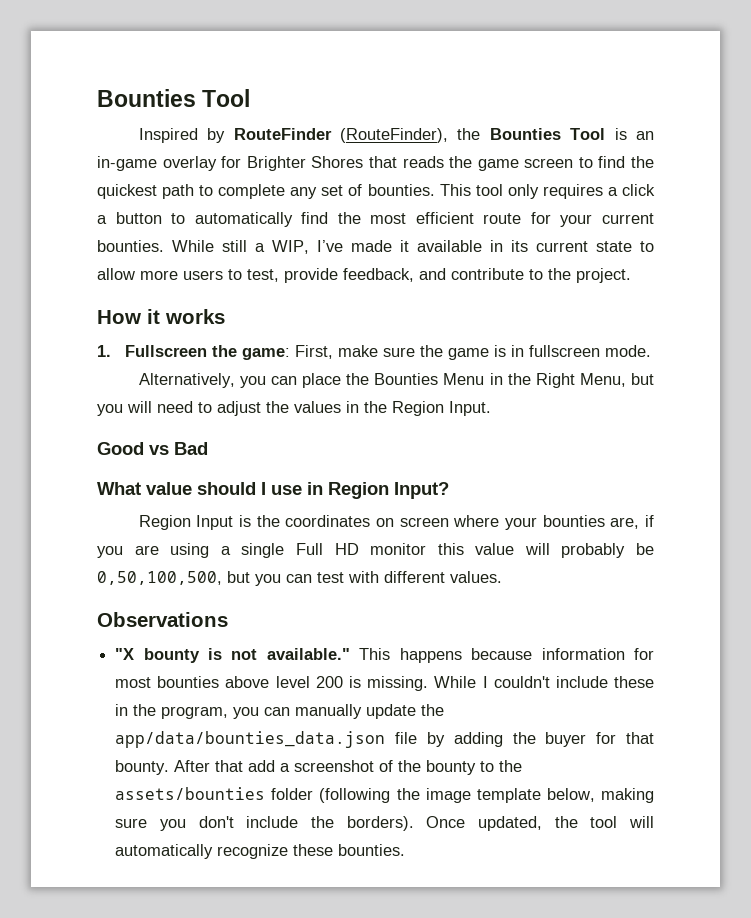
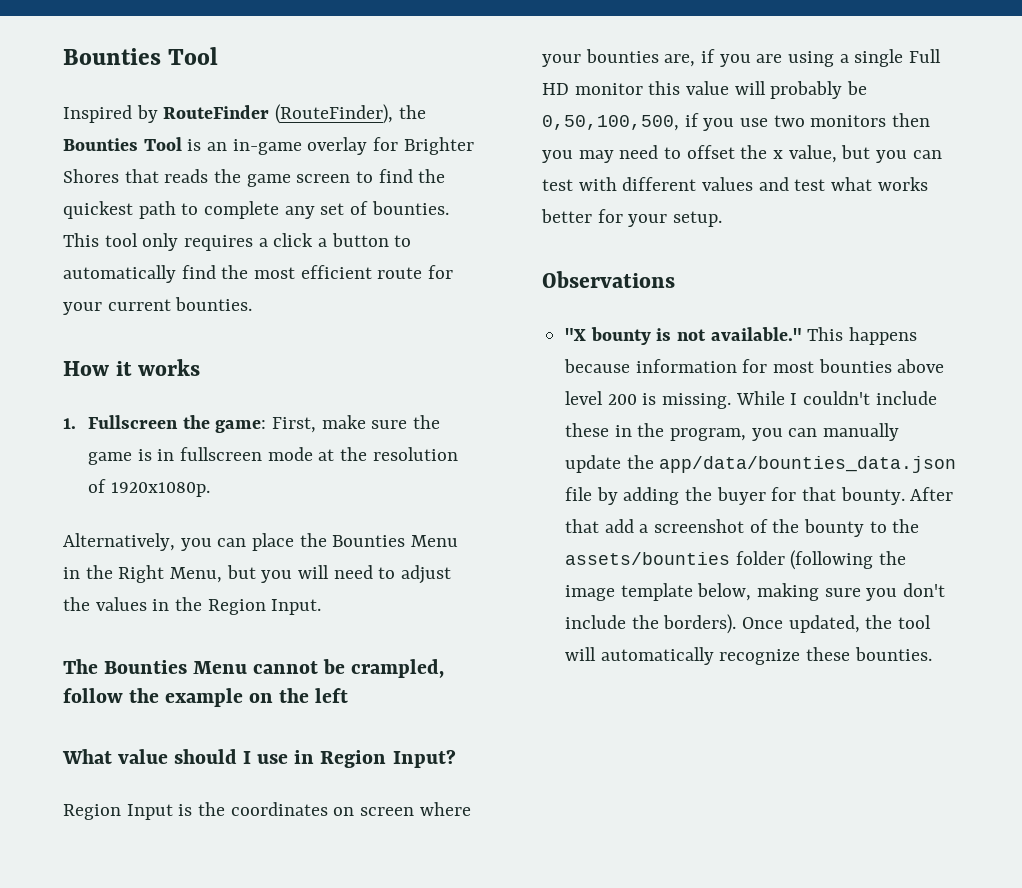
[172,240,654,254] [97,268,631,283] While still a WIP, I’ve made it available in its current state to allow more users to test, provide feedback, and contribute to the project. -> (253, 304) none
[605,345,652,357] mode. -> [267,447,458,461] [88,479,210,497] mode at the resolution of 1920x1080p.
[97,442,208,455] Good vs Bad -> [63,659,445,678] [63,688,349,707] The Bounties Menu cannot be crampled, follow the example on the left
(222, 578) none -> [684,113,931,131] [542,145,837,163] if you use two monitors then you may need to offset the x value,
[450,571,502,583] values. -> [702,177,928,191] [541,209,723,227] values and test what works better for your setup.

